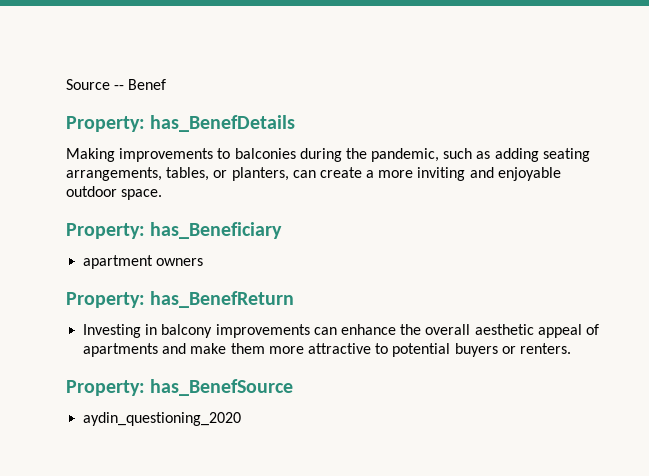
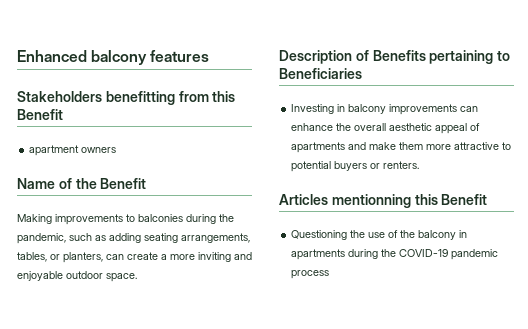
[66,79,167,90] [66,115,296,132] Source -- Benef // Property: has_BenefDetails -> [17,50,210,65] [17,91,236,105] [17,109,63,120] [29,145,117,156] [17,178,147,189] Enhanced balcony features // Stakeholders benefitting from this Benefit // apartment owners // Name of the Benefit
[66,222,283,239] [83,255,204,269] [66,291,295,308] Property: has_Beneficiary // apartment owners // Property: has_BenefReturn -> [279,50,511,64] [279,68,362,79] Description of Benefits pertaining to Beneficiaries
[66,379,294,396] [83,412,242,426] Property: has_BenefSource // aydin_questioning_2020 -> [279,194,488,208] [291,230,468,240] [291,249,499,260] [291,270,330,279] Articles mentionning this Benefit // Questioning the use of the balcony in apartments during the COVID-19 pandemic process

